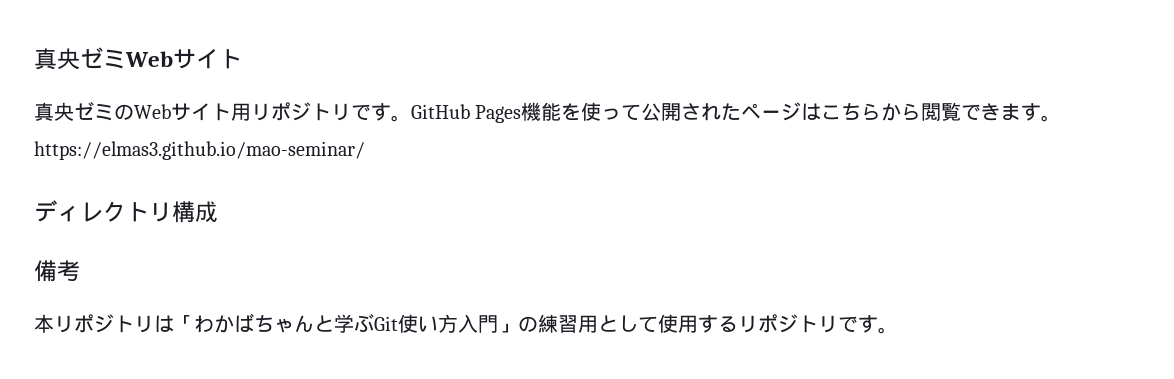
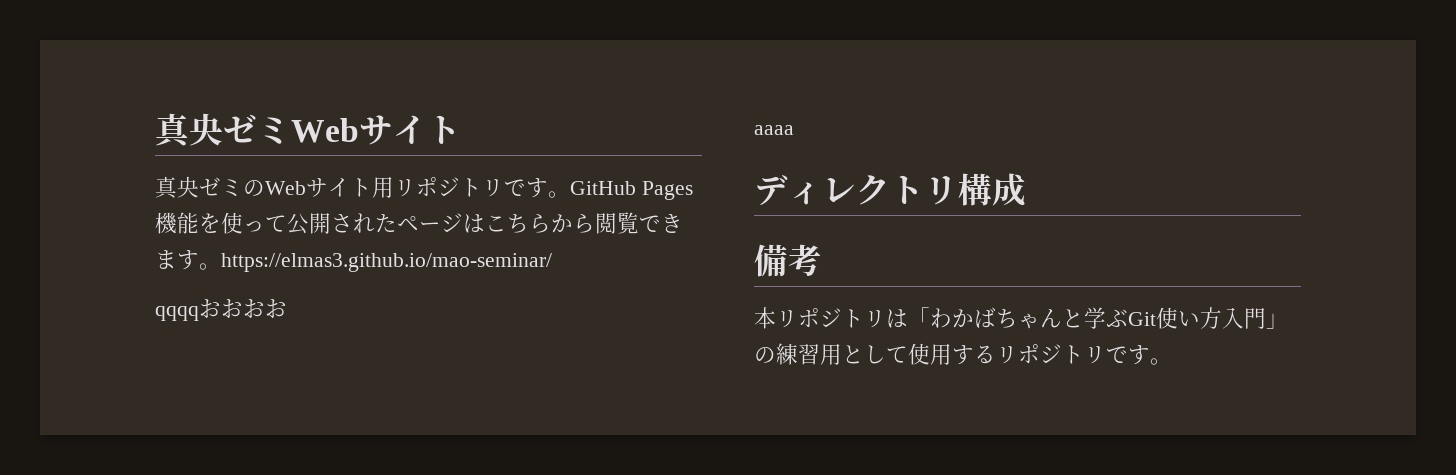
(365, 150) none -> [155,299,287,321] [754,125,794,135] // qqqqおおおお // aaaa

